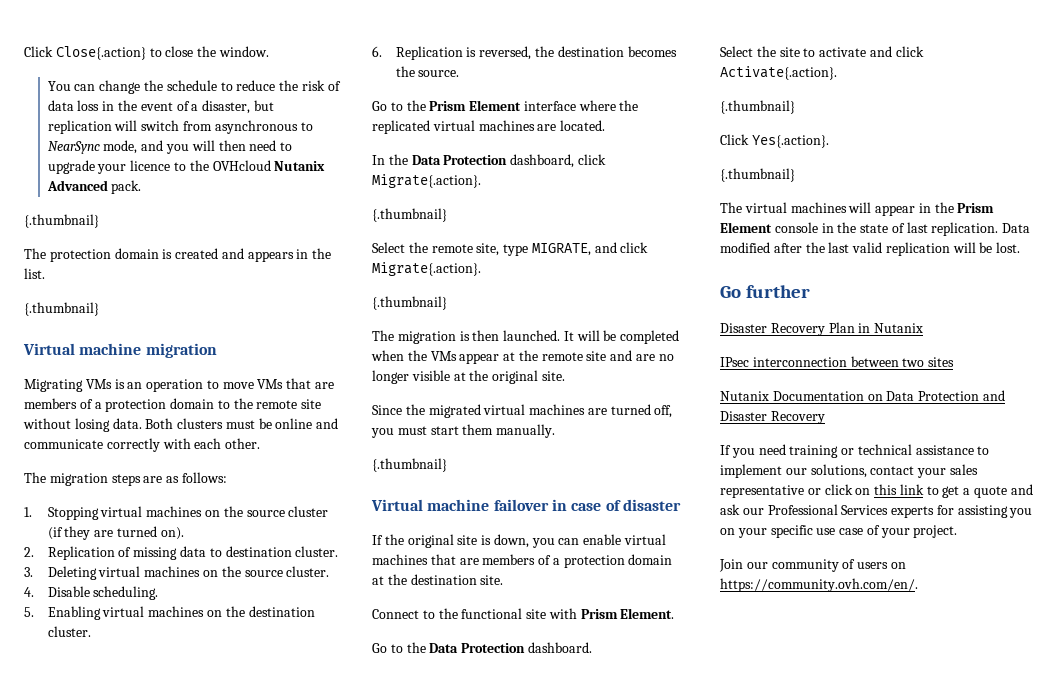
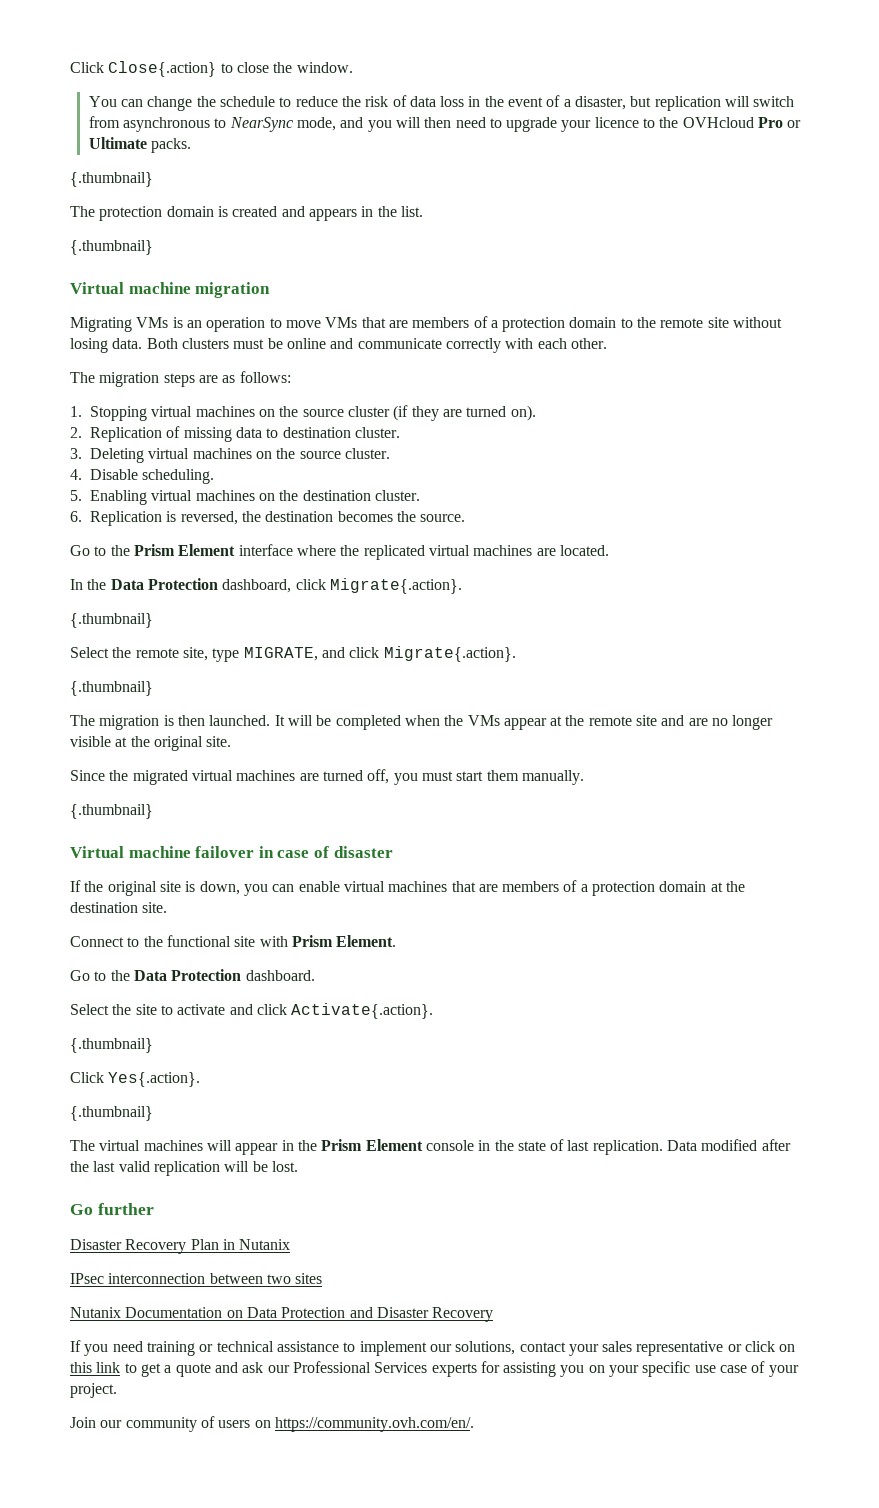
[274,161,326,171] [46,180,142,194] Nutanix Advanced pack. -> [758,117,802,128] [88,137,191,153] Pro or Ultimate packs.

